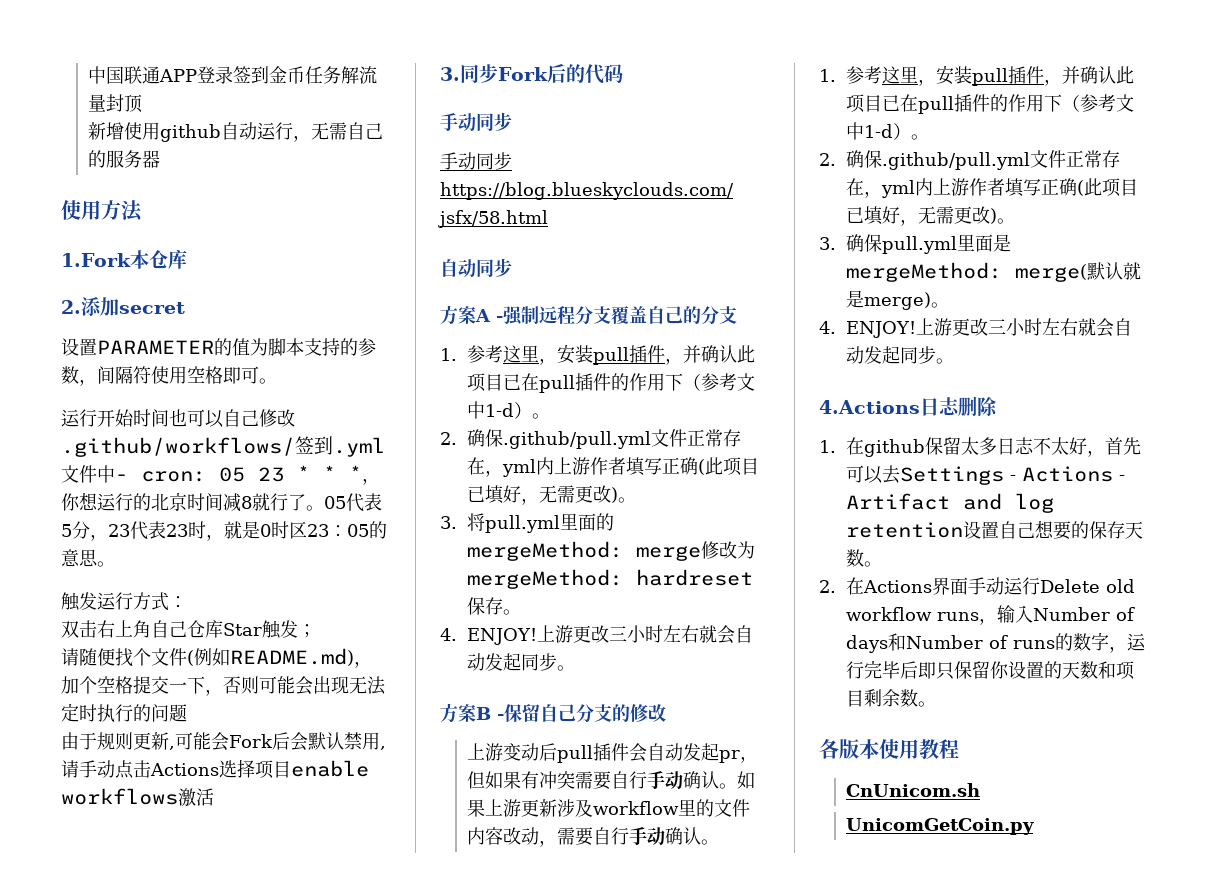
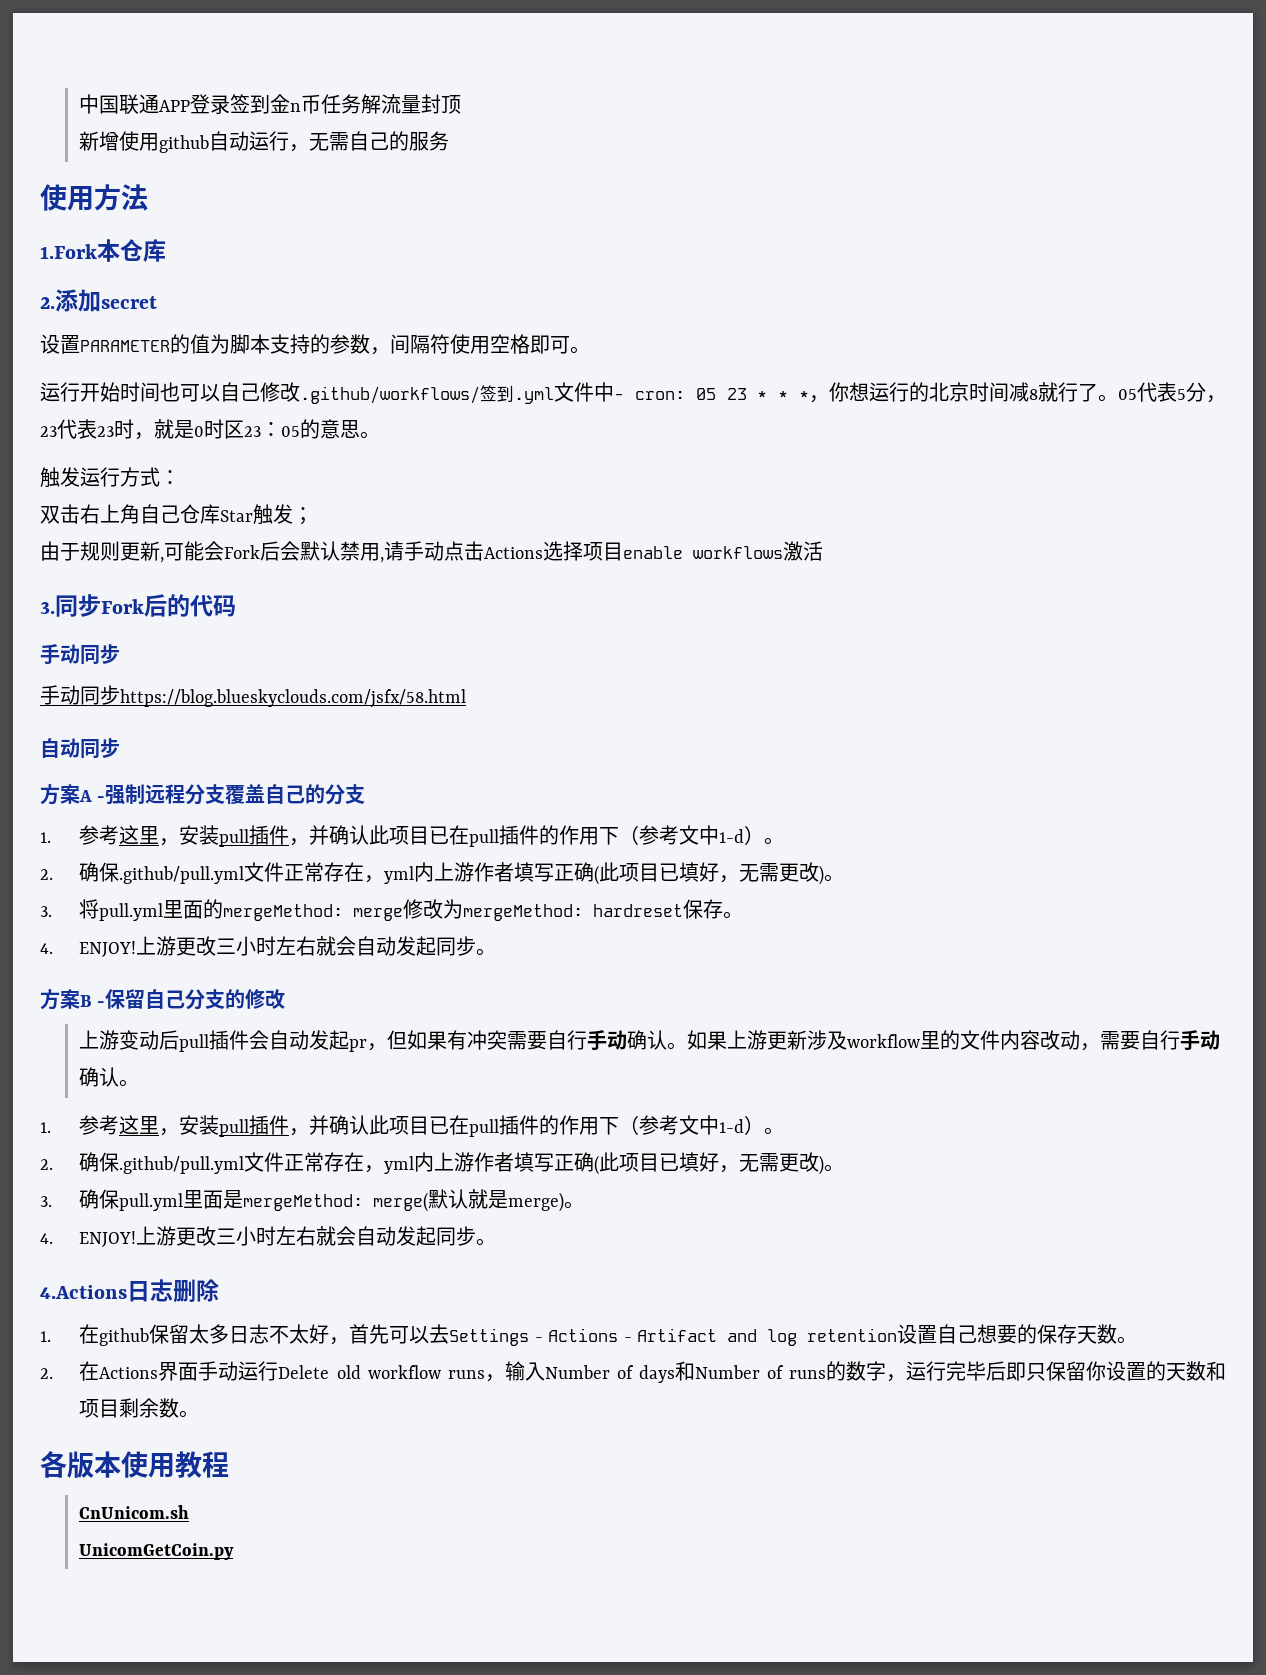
(288, 74) none -> [290,103,302,112] n
[142,150,161,168] 器 -> (450, 141) none
[61,648,372,668] [61,676,386,696] [61,703,187,722] // 请随便找个文件(例如README.md)，加个空格提交一下，否则可能会出现无法定时执行的问题 -> (313, 516) none

